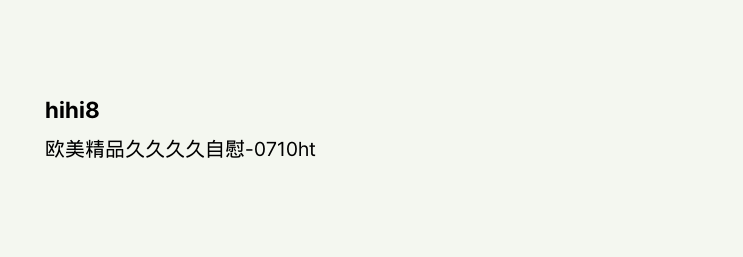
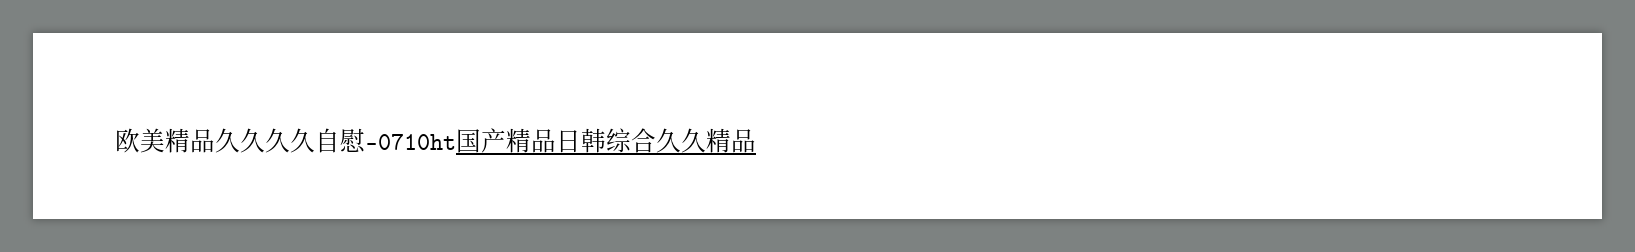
[45,100,100,119] hihi8 // -> (115, 140) none
(316, 149) none -> [456,128,756,153] 国产精品日韩综合久久精品

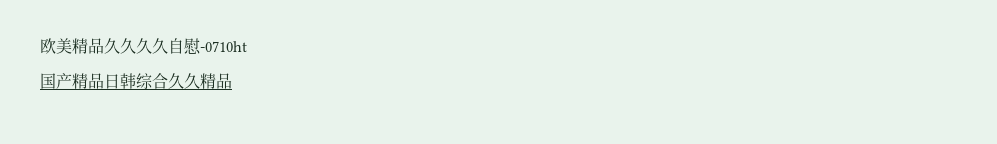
(456, 142) none -> (247, 46) //

